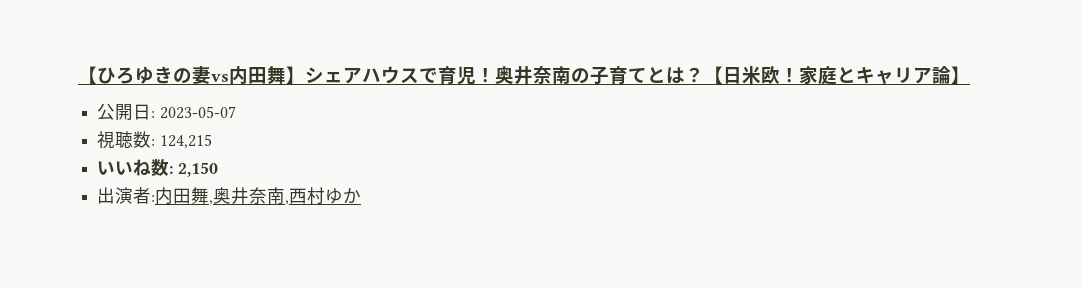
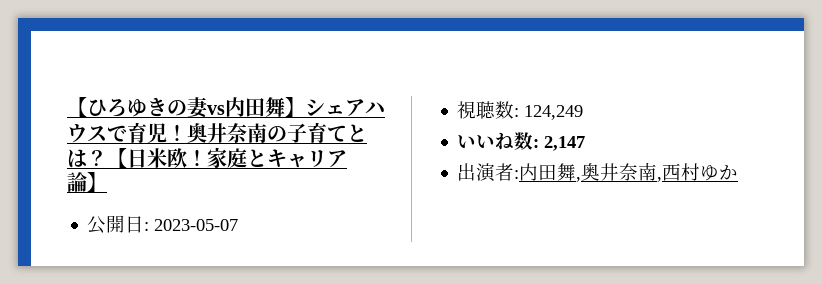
[159,134,212,149] 124,215 -> [524,105,584,120] 124,249
[177,162,218,177] 2,150 -> [544,136,586,151] 2,147

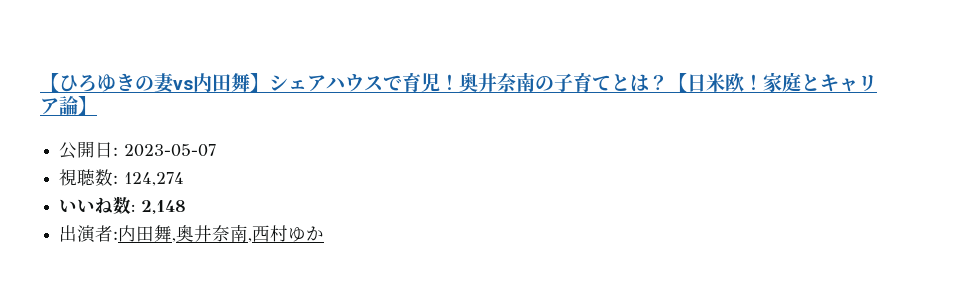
[524,105,584,120] 124,249 -> [124,172,185,186] 124,274
[544,136,586,151] 2,147 -> [141,200,187,214] 2,148

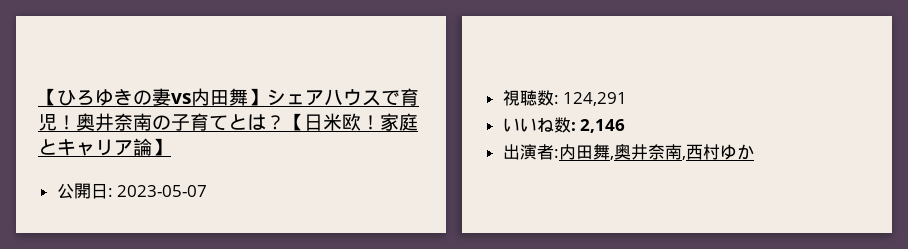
[124,172,185,186] 124,274 -> [563,92,628,106] 124,291
[141,200,187,214] 2,148 -> [580,119,626,133] 2,146

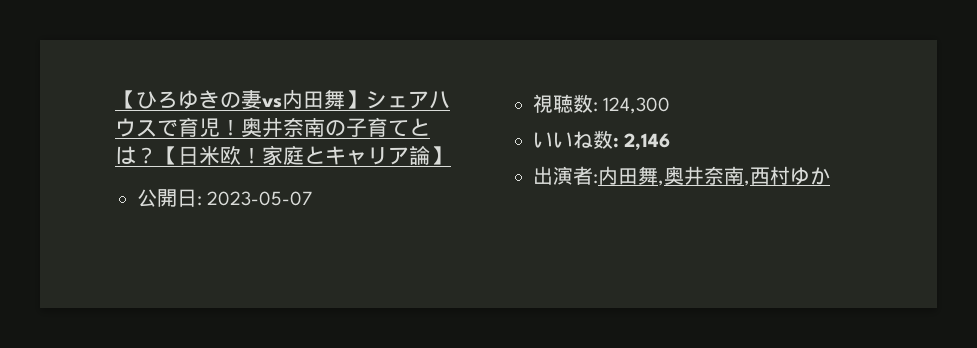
[563,92,628,106] 124,291 -> [603,97,671,114] 124,300

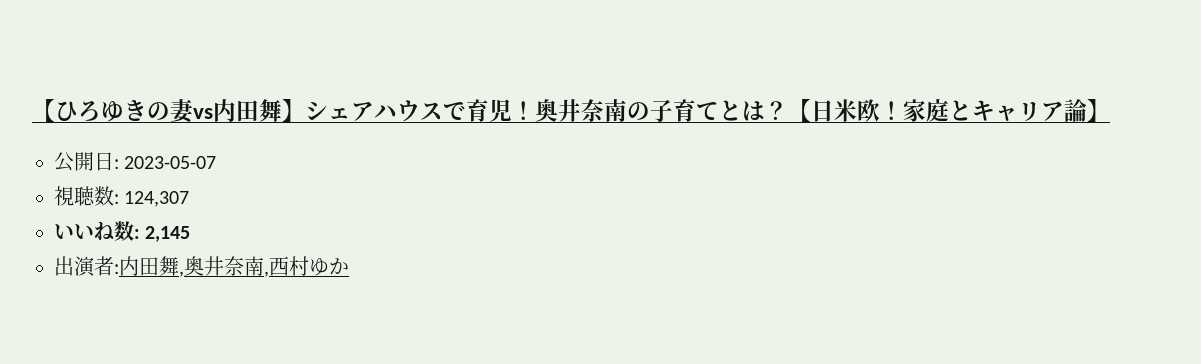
[603,97,671,114] 124,300 -> [124,191,190,207] 124,307
[624,133,671,150] 2,146 -> [145,226,191,242] 2,145

